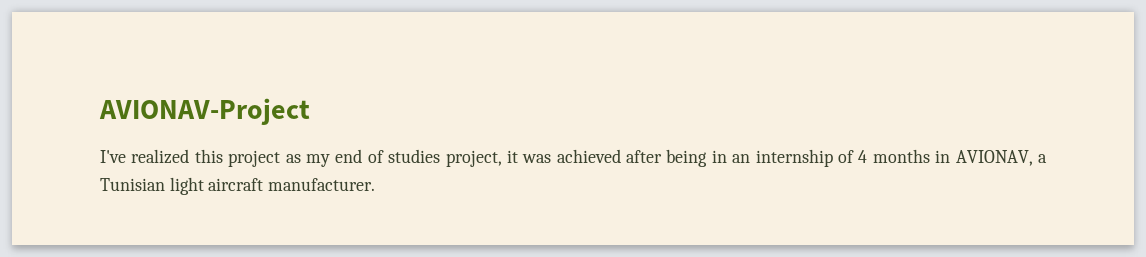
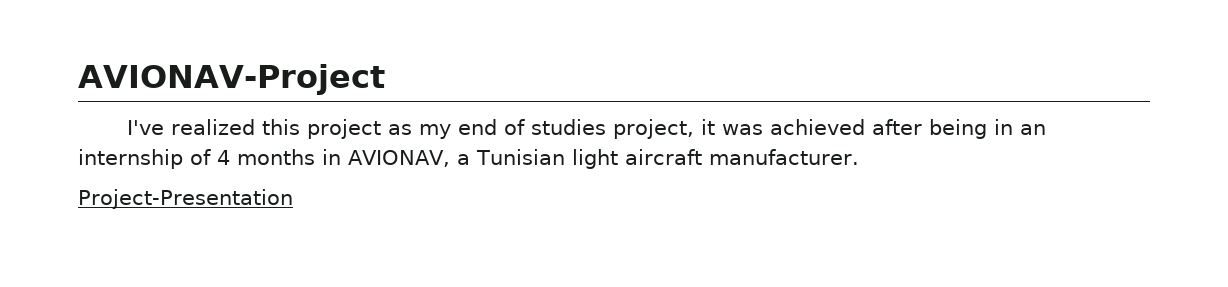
(376, 184) none -> [78,189,293,209] // Project-Presentation

